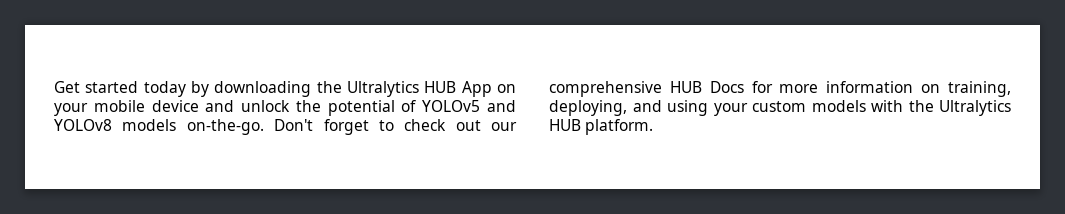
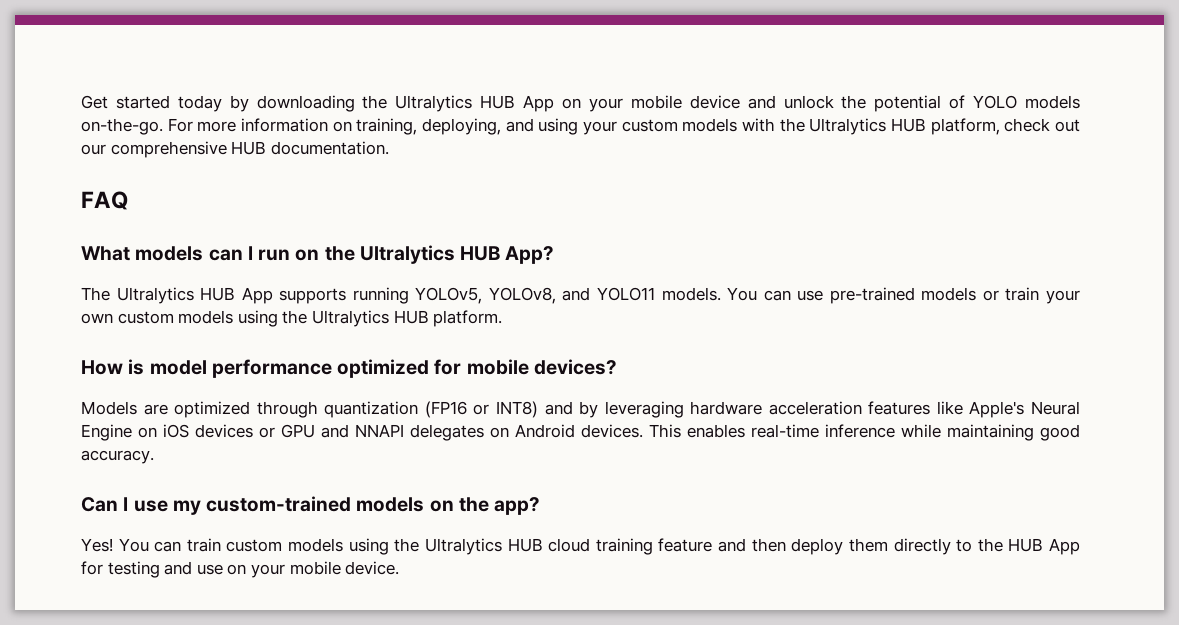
[422,100,516,112] [54,119,517,135] [549,81,773,97] YOLOv5 and YOLOv8 models on-the-go. Don't forget to check out our comprehensive HUB Docs for -> [973,95,1081,109] [81,118,193,135] YOLO models on-the-go. For
[585,119,654,135] platform. -> [930,118,1080,135] [81,141,389,158] [81,191,128,210] [81,245,555,264] [81,287,1080,304] [81,310,503,327] [81,359,617,378] [81,401,1080,418] [81,424,1080,441] [81,450,154,464] [81,496,541,515] [81,538,1080,555] [81,561,400,578] platform, check out our comprehensive HUB documentation. // FAQ // What models can I run on the Ultralytics HUB App? // The Ultralytics HUB App supports running YOLOv5, YOLOv8, and YOLO11 models. You can use pre-trained models or train your own custom models using the Ultralytics HUB platform. // How is model performance optimized for mobile devices? // Models are optimized through quantization (FP16 or INT8) and by leveraging hardware acceleration features like Apple's Neural Engine on iOS devices or GPU and NNAPI delegates on Android devices. This enables real-time inference while maintaining good accuracy. // Can I use my custom-trained models on the app? // Yes! You can train custom models using the Ultralytics HUB cloud training feature and then deploy them directly to the HUB App for testing and use on your mobile device.

